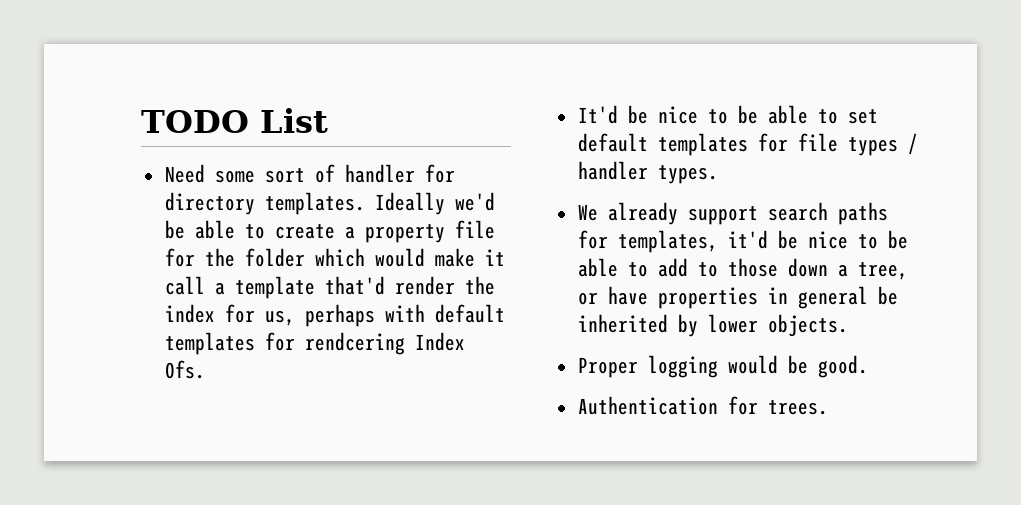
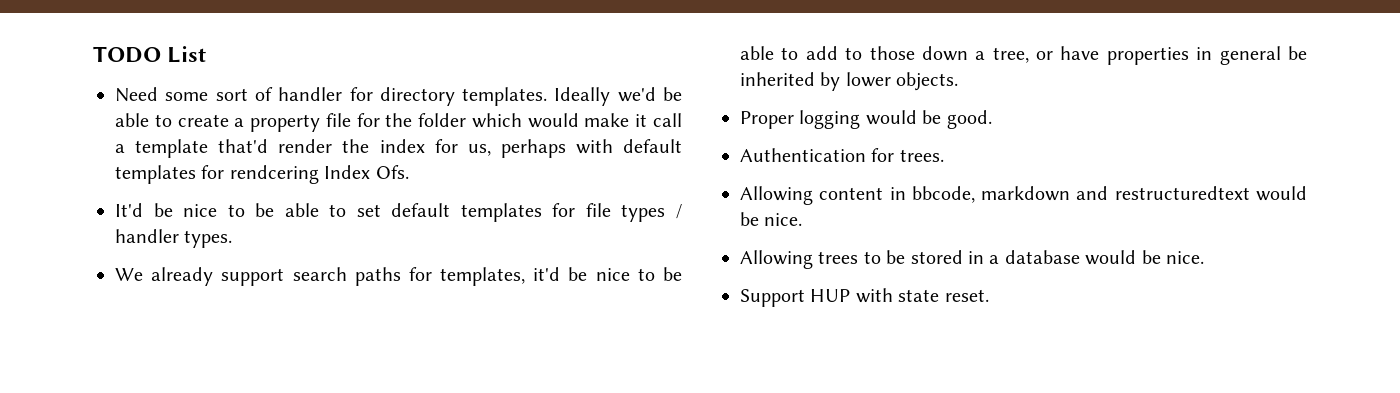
(828, 407) none -> [740,186,1307,205] [740,212,803,226] [740,250,1204,269] [740,288,989,307] // Allowing content in bbcode, markdown and restructuredtext would be nice. // Allowing trees to be stored in a database would be nice. // Support HUP with state reset.

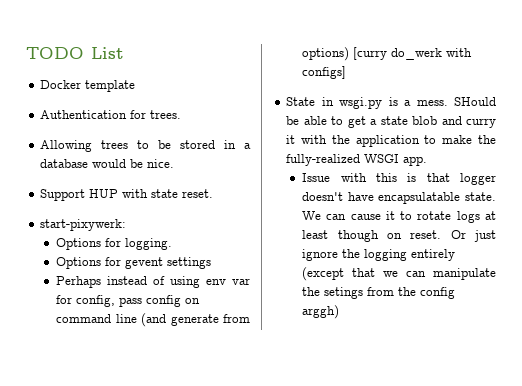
[115,87,682,106] [115,113,682,132] [115,139,683,158] [115,165,409,184] [115,203,683,222] [115,229,233,248] [115,267,682,286] [740,46,1307,65] [740,72,959,91] [740,110,992,129] [740,148,944,162] [740,186,1307,205] [740,212,803,226] Need some sort of handler for directory templates. Ideally we'd be able to create a property file for the folder which would make it call a template that'd render the index for us, perhaps with default templates for rendcering Index Ofs. // It'd be nice to be able to set default templates for file types / handler types. // We already support search paths for templates, it'd be nice to be able to add to those down a tree, or have properties in general be inherited by lower objects. // Proper logging would be good. // Authentication for trees. // Allowing content in bbcode, markdown and restructuredtext would be nice. -> [40,80,136,92] [40,110,182,119] Docker template // Authentication for trees.
(989, 295) none -> [40,219,127,231] [56,238,173,250] [56,257,212,269] [56,276,250,288] [56,295,201,307] [56,313,250,327] [302,47,473,61] [302,66,347,79] [286,97,496,109] [286,116,496,128] [286,135,496,147] [286,154,428,166] [302,173,496,185] [302,192,496,204] [302,211,496,223] [302,230,496,242] [302,249,456,261] [302,267,496,281] [302,287,456,299] [302,305,340,319] // start-pixywerk: // Options for logging. // Options for gevent settings // Perhaps instead of using env var for config, pass config on command line (and generate from options) [curry do_werk with configs] // State in wsgi.py is a mess. SHould be able to get a state blob and curry it with the application to make the fully-realized WSGI app. // Issue with this is that logger doesn't have encapsulatable state. We can cause it to rotate logs at least though on reset. Or just ignore the logging entirely (except that we can manipulate the setings from the config arggh)

